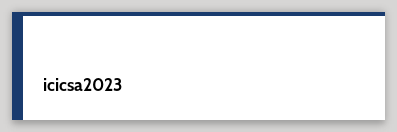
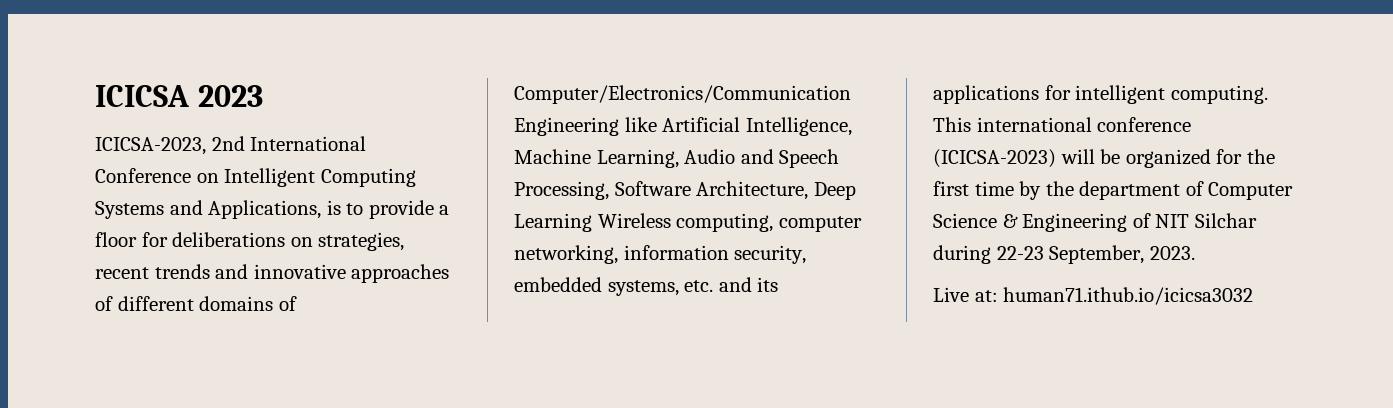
[43,78,122,91] icicsa2023 -> [95,85,263,107] [95,136,367,155] [95,168,416,187] [95,200,450,219] [95,232,405,251] [95,264,450,283] [95,296,297,311] [514,85,851,104] [514,117,852,136] [514,149,840,168] [514,181,856,200] [514,213,862,232] [514,245,807,264] [514,277,779,296] [933,85,1268,104] [933,117,1192,132] [933,149,1275,168] [933,181,1294,200] [933,213,1257,232] [933,245,1195,264] [933,287,1254,305] ICICSA 2023 // ICICSA-2023, 2nd International Conference on Intelligent Computing Systems and Applications, is to provide a floor for deliberations on strategies, recent trends and innovative approaches of different domains of Computer/Electronics/Communication Engineering like Artificial Intelligence, Machine Learning, Audio and Speech Processing, Software Architecture, Deep Learning Wireless computing, computer networking, information security, embedded systems, etc. and its applications for intelligent computing. This international conference (ICICSA-2023) will be organized for the first time by the department of Computer Science & Engineering of NIT Silchar during 22-23 September, 2023. // Live at: human71.ithub.io/icicsa3032

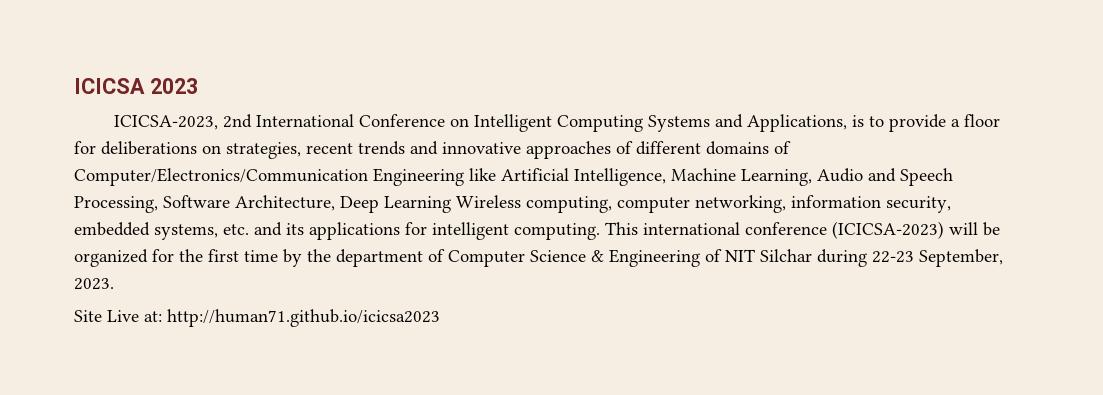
(1195, 253) none -> [74,310,102,322] Site
[1003,287,1254,305] human71.ithub.io/icicsa3032 -> [167,309,440,327] http://human71.github.io/icicsa2023

